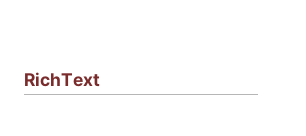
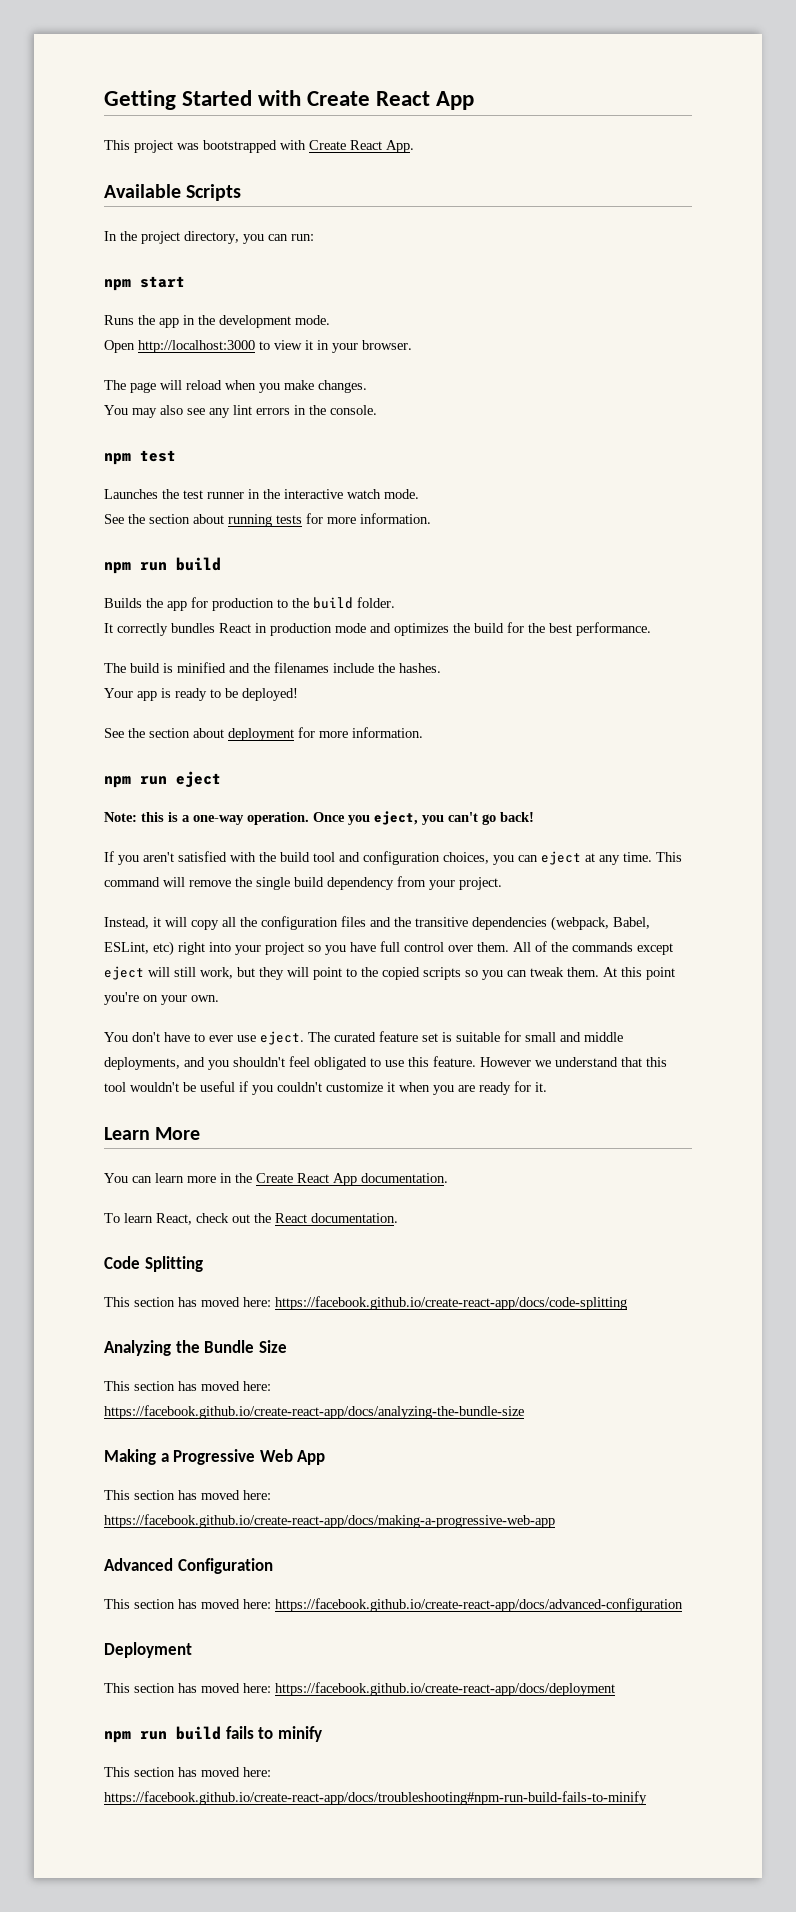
[24,72,100,87] RichText -> [104,90,475,110] [104,140,414,153] [104,184,242,201] [104,231,314,244] [104,276,185,291] [104,315,330,328] [104,340,412,353] [104,380,367,393] [104,405,377,418] [104,450,176,465] [104,489,419,499] [104,513,431,527] [104,557,221,574] [104,597,395,611] [104,622,651,636] [104,662,441,673] [104,688,298,701] [104,727,423,741] [104,771,221,788] [104,811,534,825] [104,851,682,865] [104,876,502,890] [104,916,650,931] [104,941,673,956] [104,966,675,980] [104,992,219,1005] [104,1031,623,1045] [104,1056,667,1070] [104,1081,547,1095] [104,1127,201,1140] [104,1173,448,1186] [104,1213,398,1225] [104,1256,203,1272] [104,1296,627,1310] [104,1340,287,1356] [104,1381,271,1391] [104,1405,524,1419] [104,1449,326,1465] [104,1490,271,1500] [104,1514,555,1528] [104,1558,273,1574] [104,1598,683,1612] [104,1642,192,1658] [104,1682,615,1696] [104,1726,322,1743] [104,1767,271,1777] [104,1791,647,1805] Getting Started with Create React App // This project was bootstrapped with Create React App. // Available Scripts // In the project directory, you can run: // npm start // Runs the app in the development mode. // Open http://localhost:3000 to view it in your browser. // The page will reload when you make changes. // You may also see any lint errors in the console. // npm test // Launches the test runner in the interactive watch mode. // See the section about running tests for more information. // npm run build // Builds the app for production to the build folder. // It correctly bundles React in production mode and optimizes the build for the best performance. // The build is minified and the filenames include the hashes. // Your app is ready to be deployed! // See the section about deployment for more information. // npm run eject // Note: this is a one-way operation. Once you eject, you can't go back! // If you aren't satisfied with the build tool and configuration choices, you can eject at any time. This command will remove the single build dependency from your project. // Instead, it will copy all the configuration files and the transitive dependencies (webpack, Babel, ESLint, etc) right into your project so you have full control over them. All of the commands except eject will still work, but they will point to the copied scripts so you can tweak them. At this point you're on your own. // You don't have to ever use eject. The curated feature set is suitable for small and middle deployments, and you shouldn't feel obligated to use this feature. However we understand that this tool wouldn't be useful if you couldn't customize it when you are ready for it. // Learn More // You can learn more in the Create React App documentation. // To learn React, check out the React documentation. // Code Splitting // This section has moved here: https://facebook.github.io/create-react-app/docs/code-splitting // Analyzing the Bundle Size // This section has moved here: https://facebook.github.io/create-react-app/docs/analyzing-the-bundle-size // Making a Progressive Web App // This section has moved here: https://facebook.github.io/create-react-app/docs/making-a-progressive-web-app // Advanced Configuration // This section has moved here: https://facebook.github.io/create-react-app/docs/advanced-configuration // Deployment // This section has moved here: https://facebook.github.io/create-react-app/docs/deployment // npm run build fails to minify // This section has moved here: https://facebook.github.io/create-react-app/docs/troubleshooting#npm-run-build-fails-to-minify

